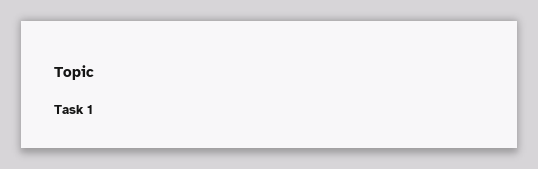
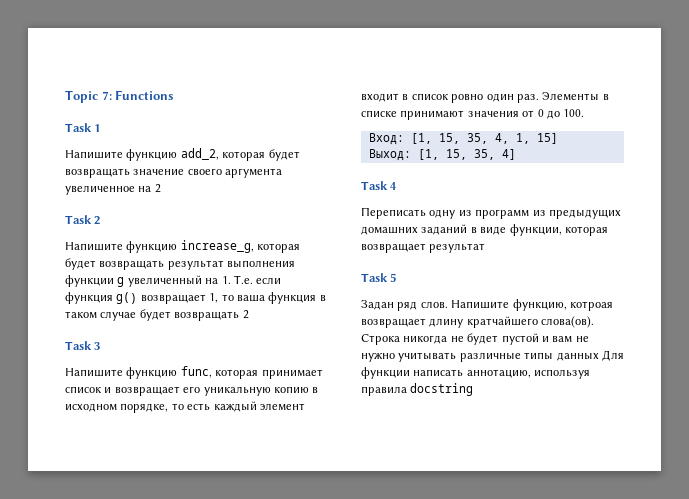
(94, 72) none -> [101,90,174,100] 7: Functions
(93, 109) none -> [65,148,300,161] [65,168,283,178] [65,184,161,195] [65,215,101,225] [65,240,301,253] [65,258,296,270] [65,275,282,287] [65,292,326,304] [65,309,249,321] [65,341,101,350] [65,366,323,379] [65,386,319,396] [65,401,305,413] [361,92,609,103] [361,109,585,120] [368,133,558,145] [368,149,516,161] [361,181,398,190] [361,207,621,219] [361,224,608,236] [361,243,486,253] [361,273,397,282] [361,299,613,311] [361,316,595,328] [361,333,589,345] [361,350,624,362] [361,367,591,379] [361,383,474,396] // Напишите функцию add_2, которая будет возвращать значение своего аргумента увеличенное на 2 // Task 2 // Напишите функцию increase_g, которая будет возвращать результат выполнения функции g увеличенный на 1. Т.е. если функция g() возвращает 1, то ваша функция в таком случае будет возвращать 2 // Task 3 // Напишите функцию func, которая принимает список и возвращает его уникальную копию в исходном порядке, то есть каждый элемент входит в список ровно один раз. Элементы в списке принимают значения от 0 до 100. // Вход: [1, 15, 35, 4, 1, 15] // Выход: [1, 15, 35, 4] // Task 4 // Переписать одну из программ из предыдущих домашних заданий в виде функции, которая возвращает результат // Task 5 // Задан ряд слов. Напишите функцию, котроая возвращает длину кратчайшего слова(ов). Строка никогда не будет пустой и вам не нужно учитывать различные типы данных Для функции написать аннотацию, используя правила docstring

